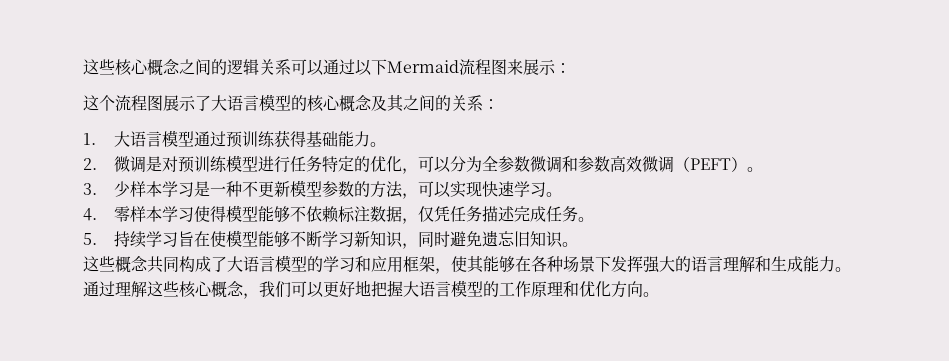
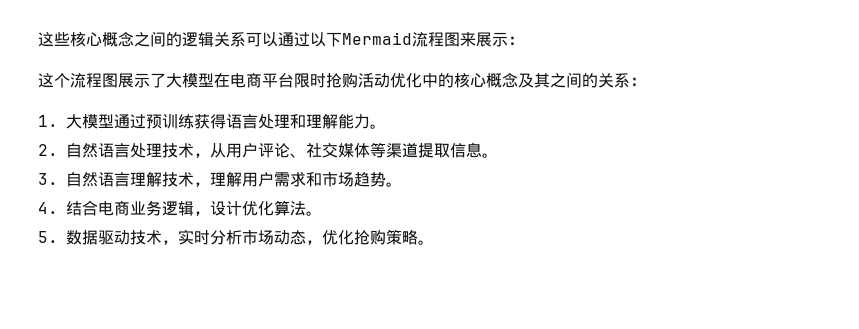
[227,94,291,111] 语言模型 -> [182,73,438,88] 模型在电商平台限时抢购活动优化中
[130,131,163,147] 语言 -> (82, 121) none
[306,131,339,147] 基础 -> [226,114,338,129] 语言处理和理解
[114,155,764,174] [83,180,563,199] [83,205,595,224] [83,230,579,249] [83,255,851,274] [83,280,643,299] 微调是对预训练模型进行任务特定的优化，可以分为全参数微调和参数高效微调（PEFT）。 // 3.少样本学习是一种不更新模型参数的方法，可以实现快速学习。 // 4.零样本学习使得模型能够不依赖标注数据，仅凭任务描述完成任务。 // 5.持续学习旨在使模型能够不断学习新知识，同时避免遗忘旧知识。 // 这些概念共同构成了大语言模型的学习和应用框架，使其能够在各种场景下发挥强大的语言理解和生成能力。通过理解这些核心概念，我们可以更好地把握大语言模型的工作原理和优化方向 -> [66,142,498,158] [38,171,402,187] [38,200,322,216] [38,229,418,245] 自然语言处理技术，从用户评论、社交媒体等渠道提取信息。 // 3.自然语言理解技术，理解用户需求和市场趋势。 // 4.结合电商业务逻辑，设计优化算法。 // 5.数据驱动技术，实时分析市场动态，优化抢购策略

